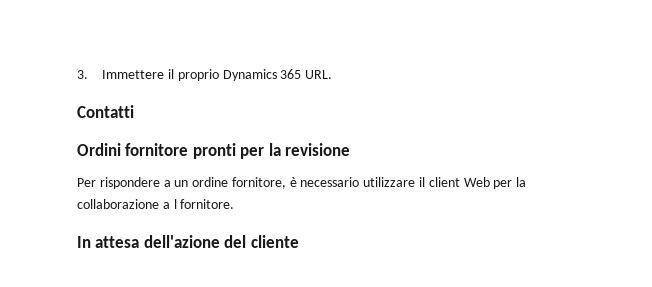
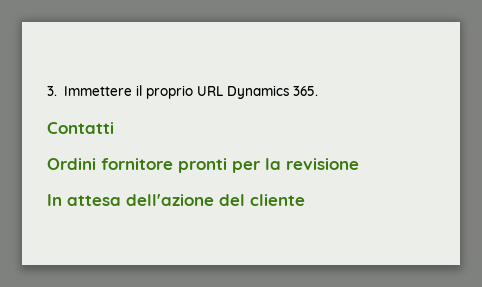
[222,69,333,81] Dynamics 365 URL. -> [196,85,318,99] URL Dynamics 365.
[77,177,527,189] [77,199,235,209] // Per rispondere a un ordine fornitore, è necessario utilizzare il client Web per la collaborazione a l fornitore. -> (359, 164) none

